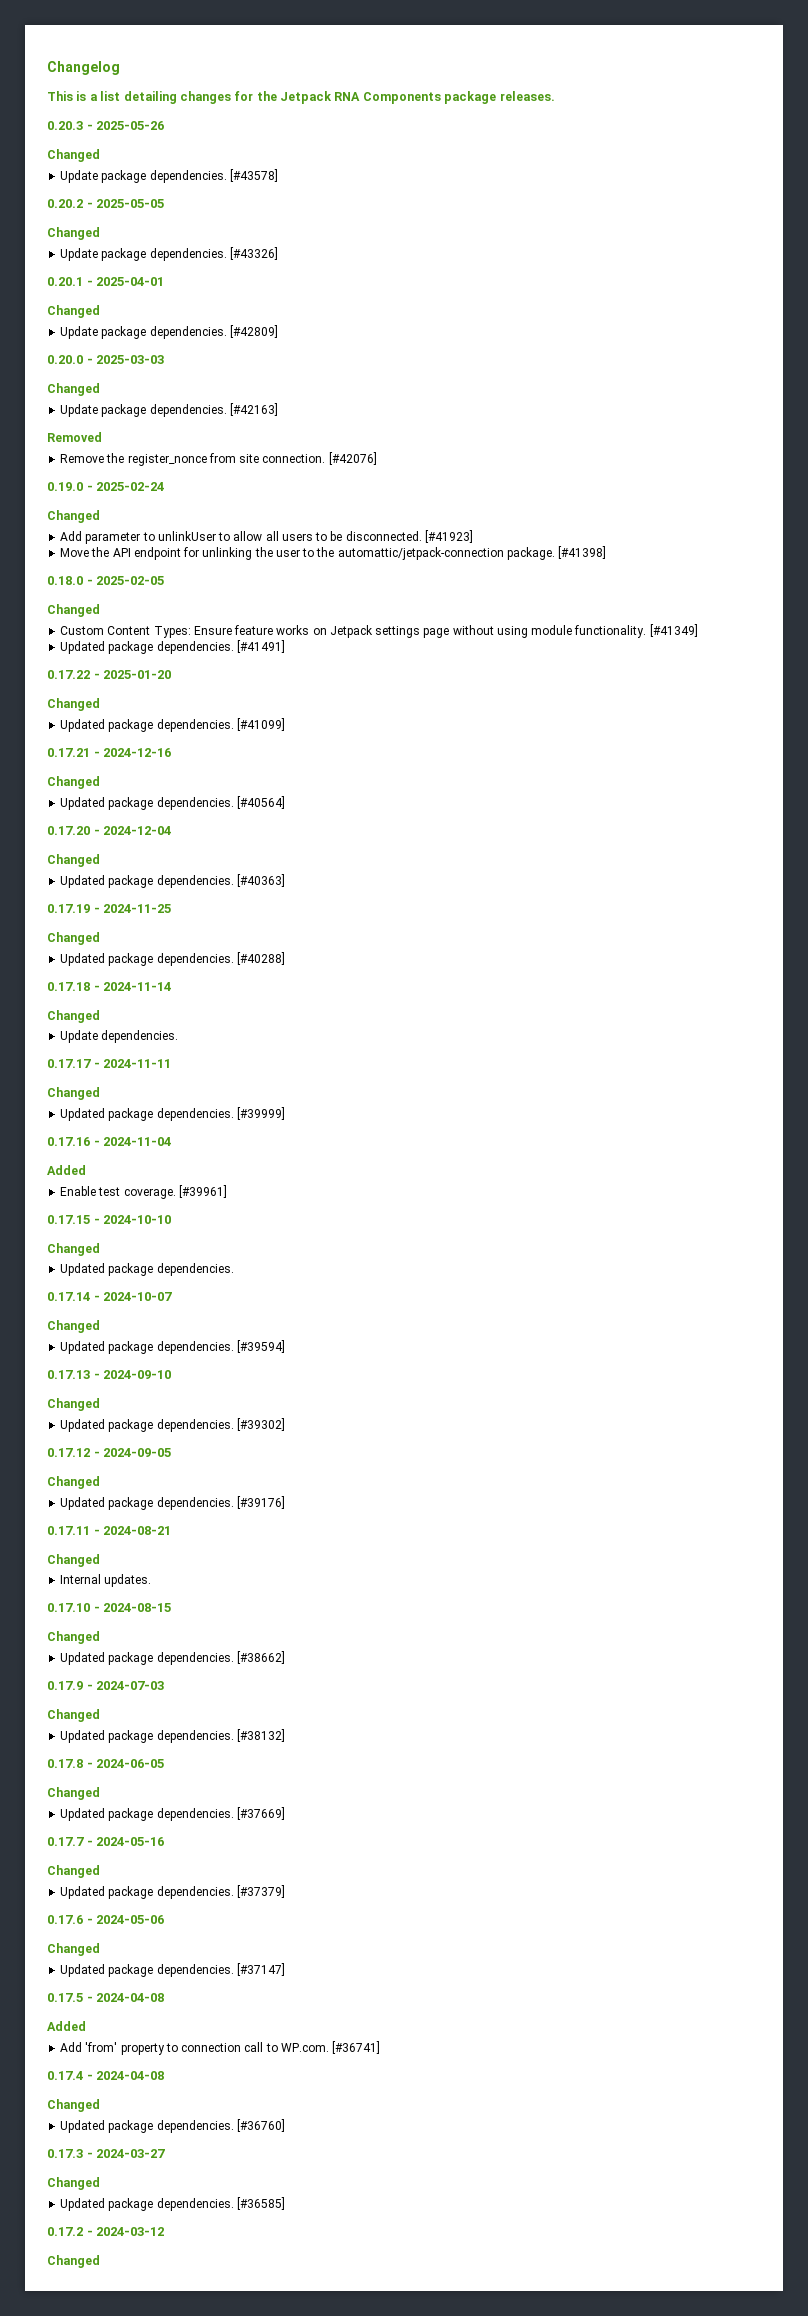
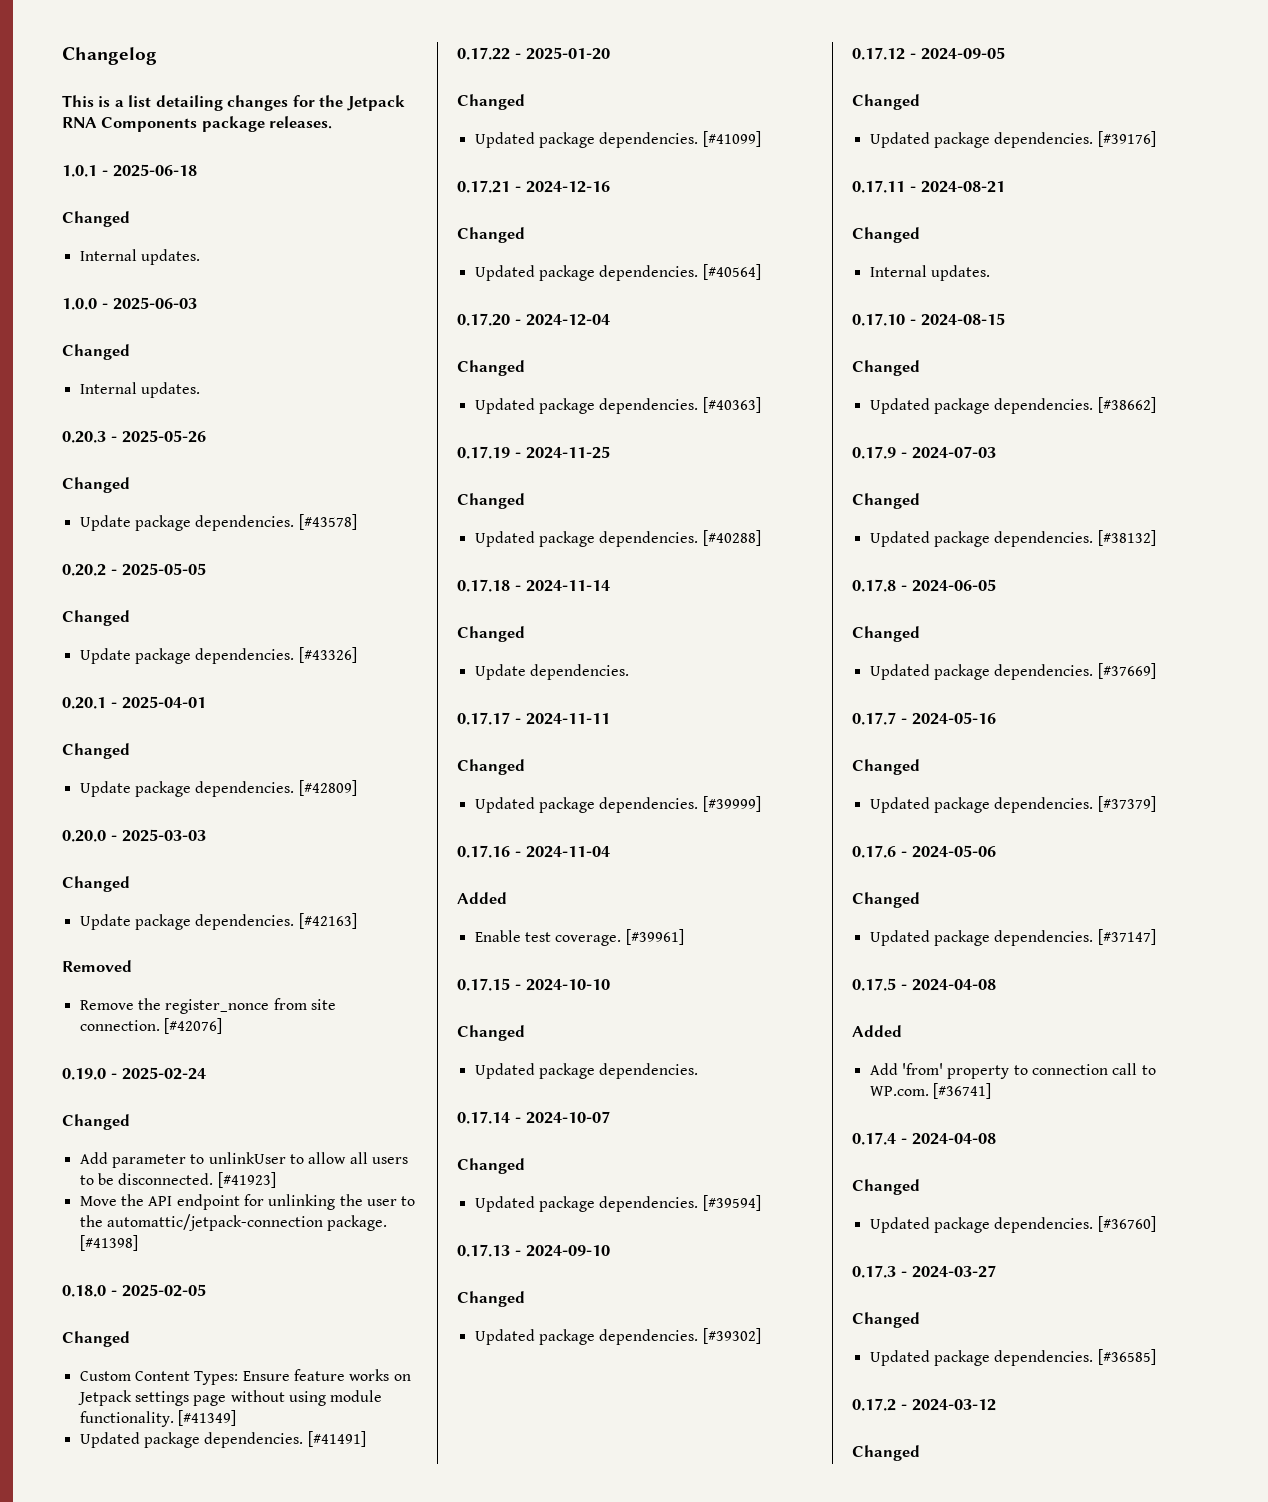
(555, 96) none -> [62,164,197,177] [62,211,130,227] [79,249,200,265] [62,297,197,310] [62,344,130,360] [79,382,200,398] // 1.0.1 - 2025-06-18 // Changed // Internal updates. // 1.0.0 - 2025-06-03 // Changed // Internal updates.

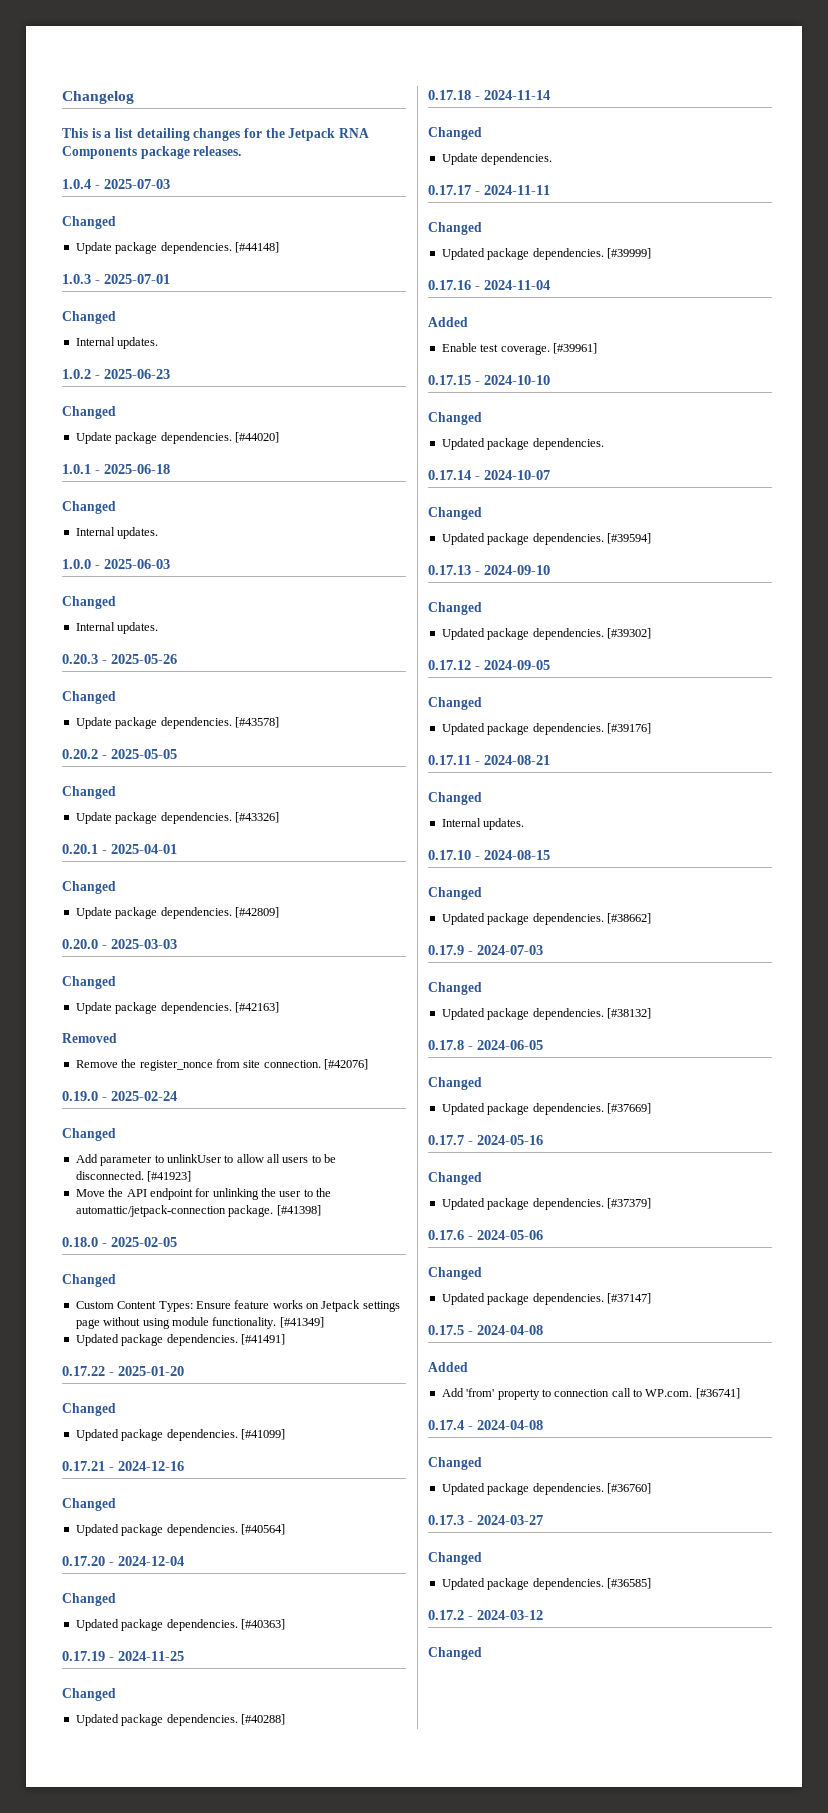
(333, 122) none -> [62,179,170,189] [62,216,116,229] [75,242,279,254] [62,274,170,284] [62,311,116,324] [75,337,159,349] [62,369,170,379] [62,406,116,419] [75,432,279,444] // 1.0.4 - 2025-07-03 // Changed // Update package dependencies. [#44148] // 1.0.3 - 2025-07-01 // Changed // Internal updates. // 1.0.2 - 2025-06-23 // Changed // Update package dependencies. [#44020]

